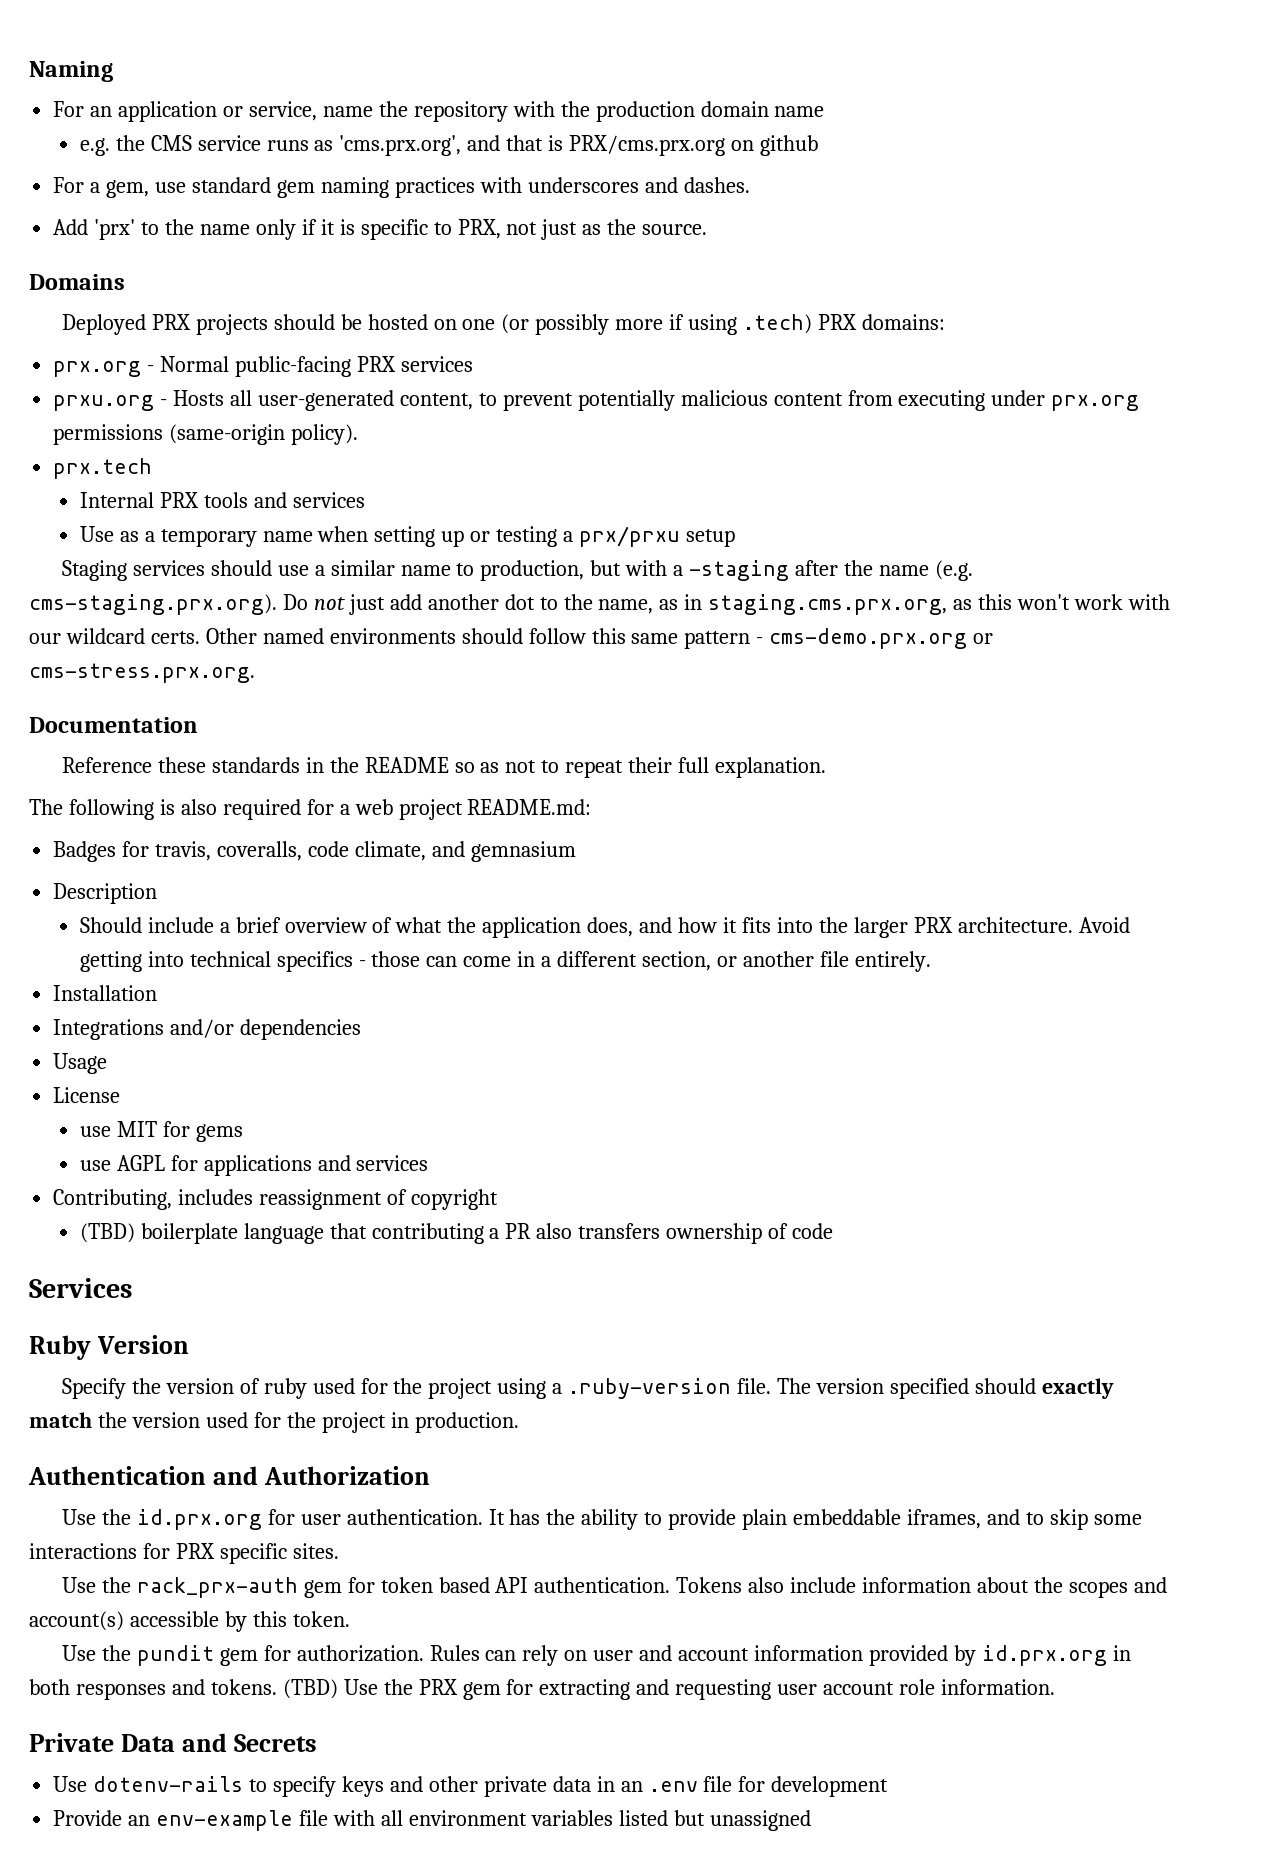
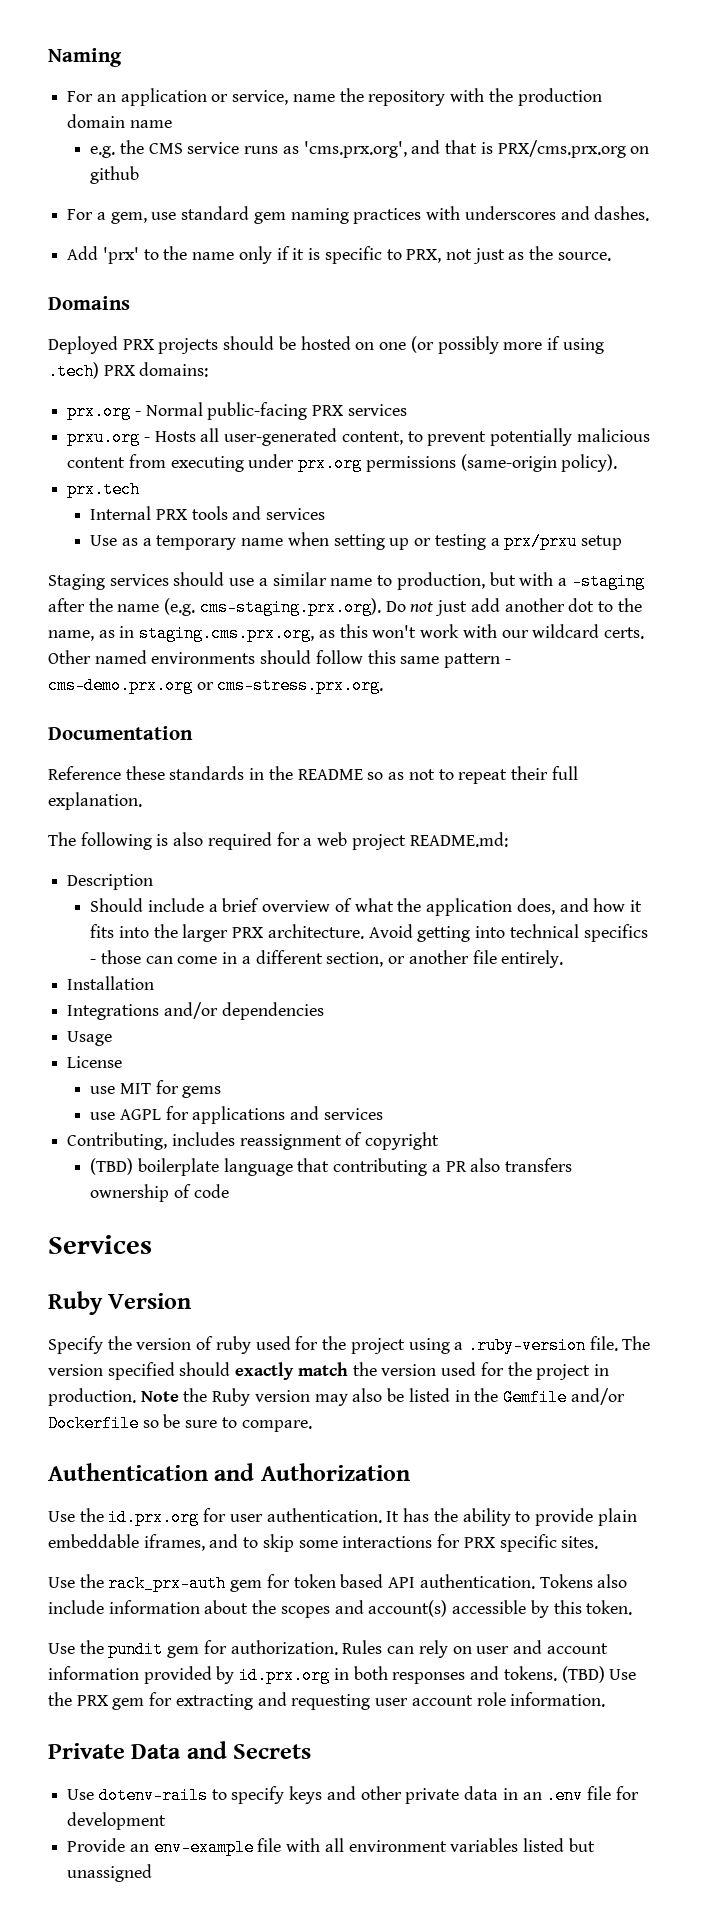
[53,841,576,862] // Badges for travis, coveralls, code climate, and gemnasium -> (508, 839) none
(519, 1422) none -> [140,1388,625,1406] [48,1414,312,1432] Note the Ruby version may also be listed in the Gemfile and/or Dockerfile so be sure to compare.

